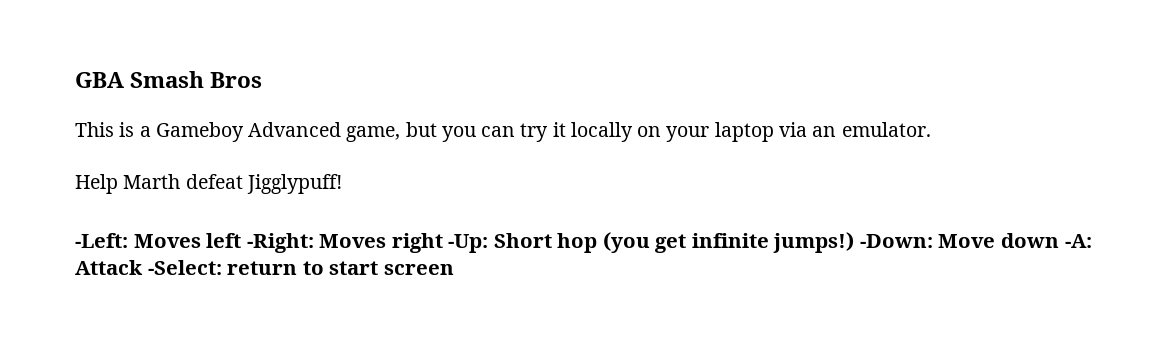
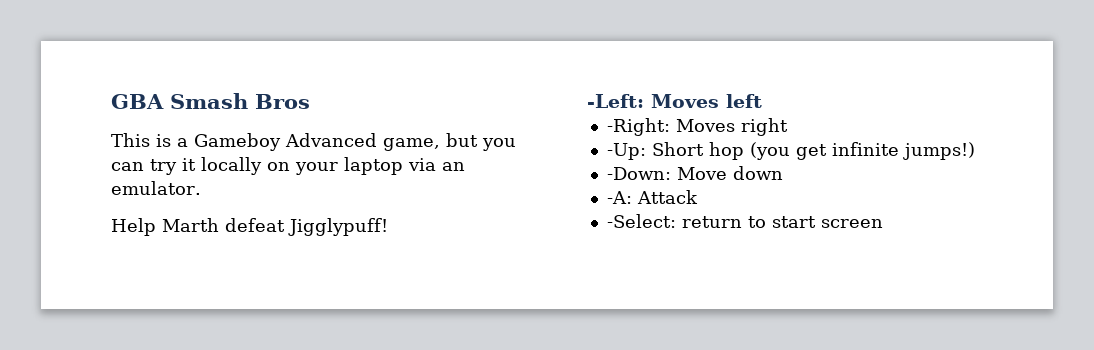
(242, 240) none -> (762, 101) //
(443, 243) none -> (788, 127) //
(855, 242) none -> (975, 151) //
(1060, 240) none -> (783, 173) //
(143, 267) none -> (698, 197) //

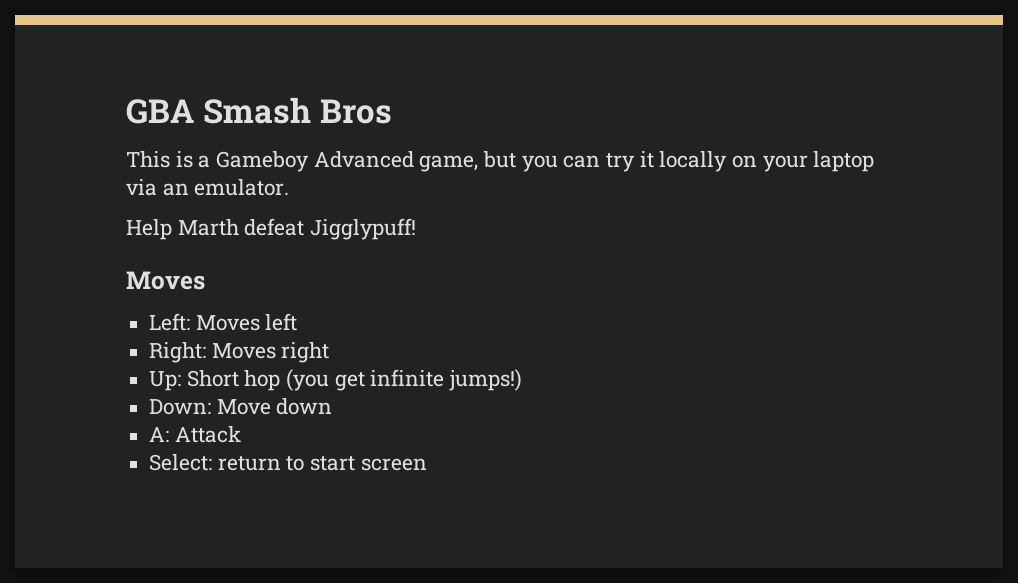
[587,94,644,108] -Left: -> [126,271,205,290] [149,313,191,331] Moves // Left:
[606,118,670,136] -Right: -> [149,342,207,363] Right:
[606,143,646,160] -Up: -> [149,371,182,391] Up:
[606,167,671,180] -Down: -> [149,399,212,415] Down:
[606,191,632,204] -A: -> [149,427,170,442] A:
[606,214,676,228] -Select: -> [149,454,213,471] Select:

